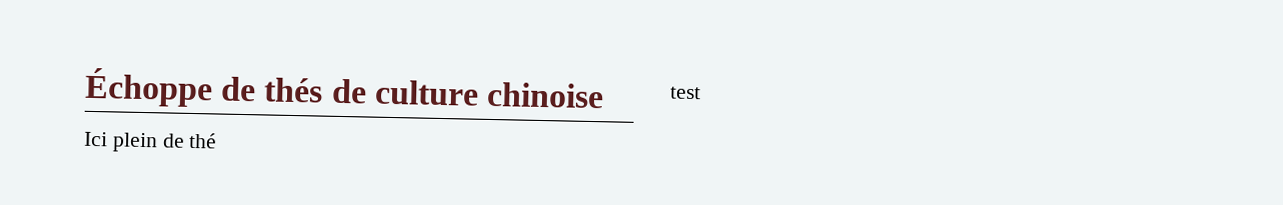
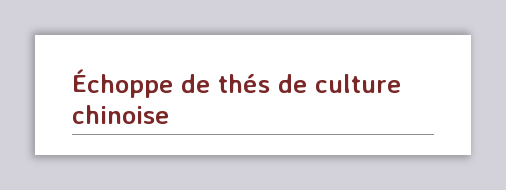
[84,131,218,153] [670,86,701,100] // Ici plein de thé // test -> (169, 114) none

